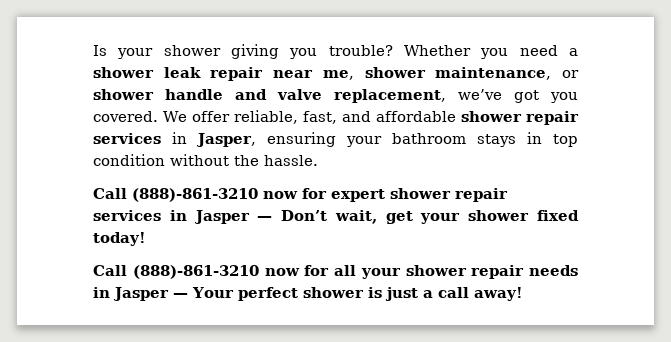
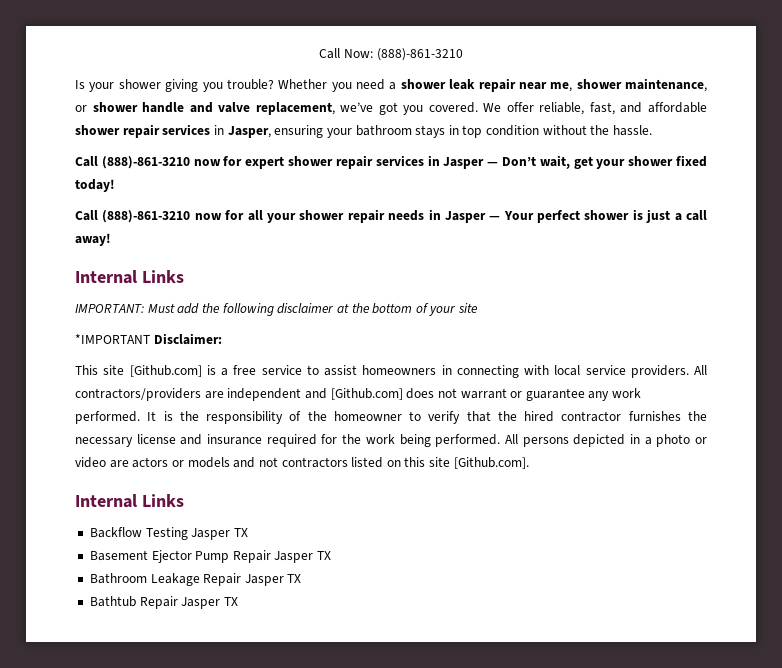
(93, 50) none -> [319,48,463,61] Call Now: (888)-861-3210 //
(523, 294) none -> [75,270,184,284] [75,303,479,316] [75,333,222,345] [75,365,707,378] [75,388,642,401] [75,411,707,424] [75,434,707,447] [75,457,529,469] [75,494,184,508] [89,527,248,540] [89,550,332,563] [89,573,302,586] [89,596,238,609] // Internal Links // IMPORTANT: Must add the following disclaimer at the bottom of your site // *IMPORTANT Disclaimer: // This site [Github.com] is a free service to assist homeowners in connecting with local service providers. All contractors/providers are independent and [Github.com] does not warrant or guarantee any work performed. It is the responsibility of the homeowner to verify that the hired contractor furnishes the necessary license and insurance required for the work being performed. All persons depicted in a photo or video are actors or models and not contractors listed on this site [Github.com]. // Internal Links // Backflow Testing Jasper TX // Basement Ejector Pump Repair Jasper TX // Bathroom Leakage Repair Jasper TX // Bathtub Repair Jasper TX

